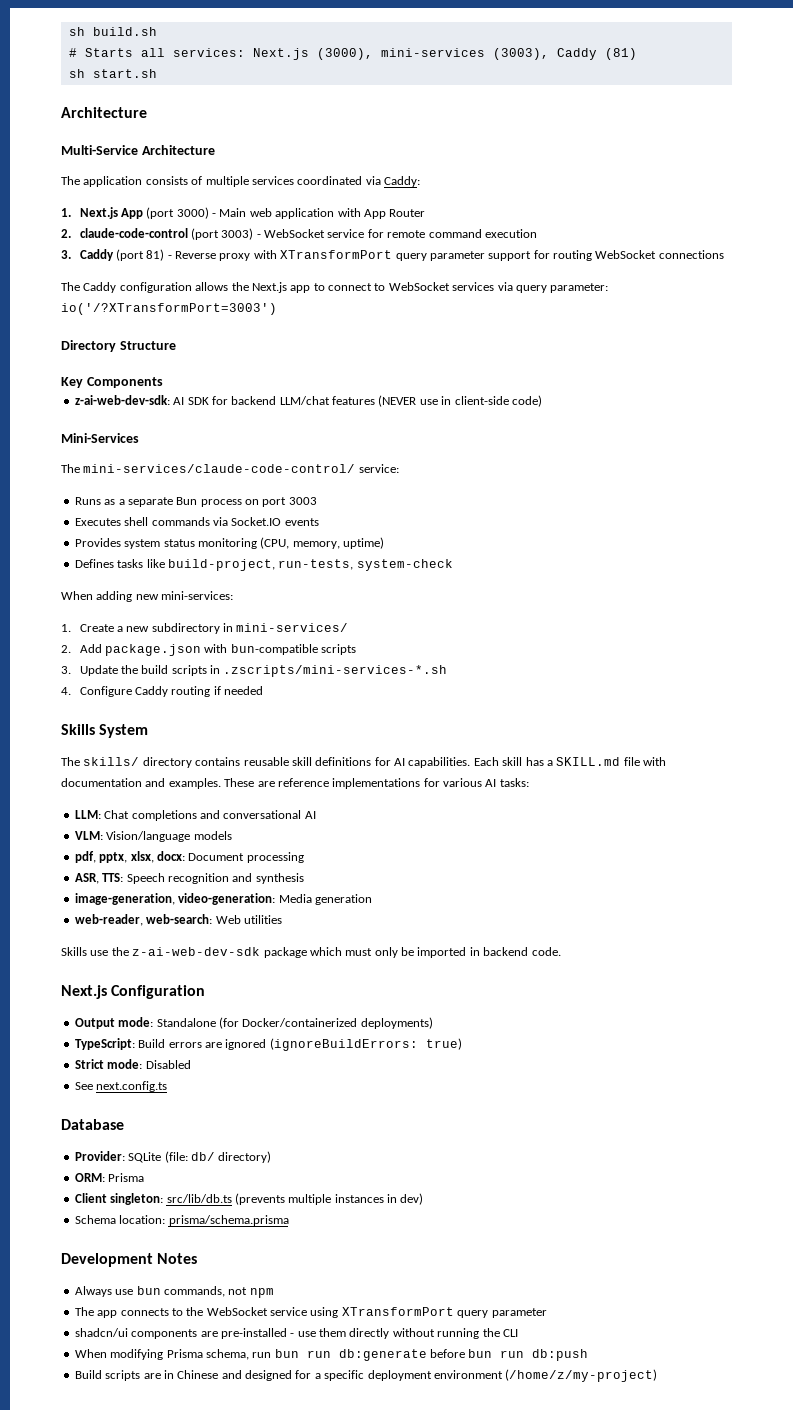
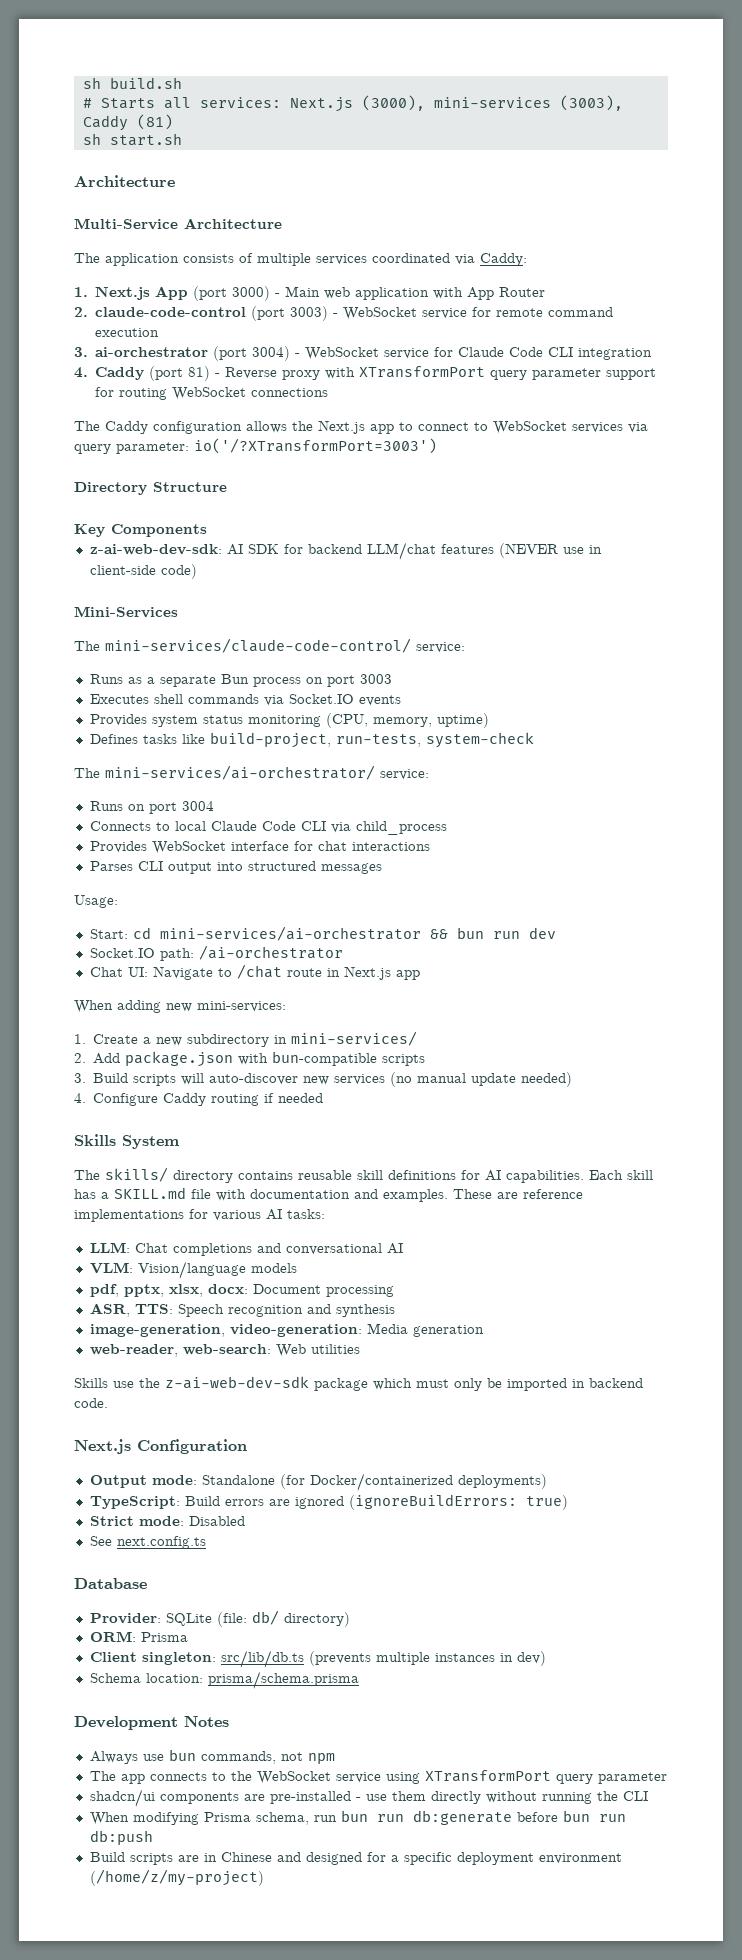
(71, 254) none -> [95,346,653,361] [74,367,88,378] ai-orchestrator (port 3004) - WebSocket service for Claude Code CLI integration // 4.
(453, 565) none -> [74,765,429,780] [89,801,214,814] [89,821,447,835] [89,841,430,854] [89,861,382,874] [74,895,118,908] [89,926,556,941] [89,945,343,961] [89,964,420,980] // The mini-services/ai-orchestrator/ service: // Runs on port 3004 // Connects to local Claude Code CLI via child_process // Provides WebSocket interface for chat interactions // Parses CLI output into structured messages // Usage: // Start: cd mini-services/ai-orchestrator && bun run dev // Socket.IO path: /ai-orchestrator // Chat UI: Navigate to /chat route in Next.js app
[79,665,448,677] Update the build scripts in .zscripts/mini-services-*.sh -> [93,1072,573,1087] Build scripts will auto-discover new services (no manual update needed)

